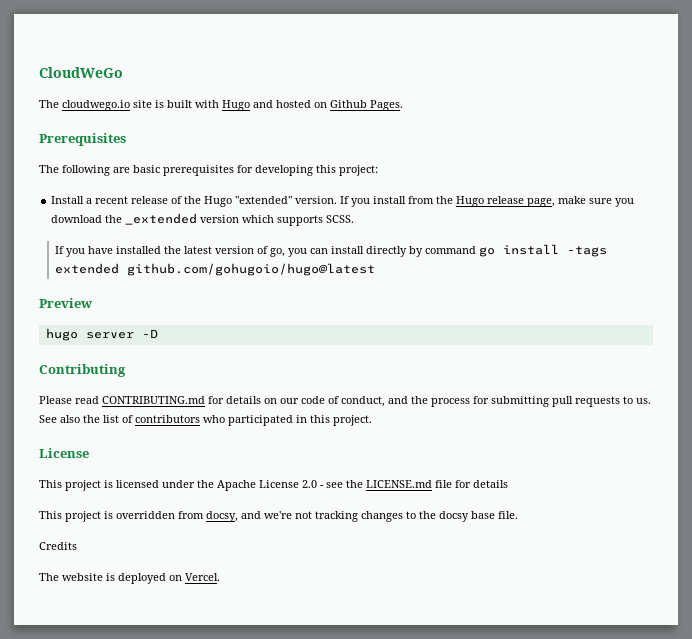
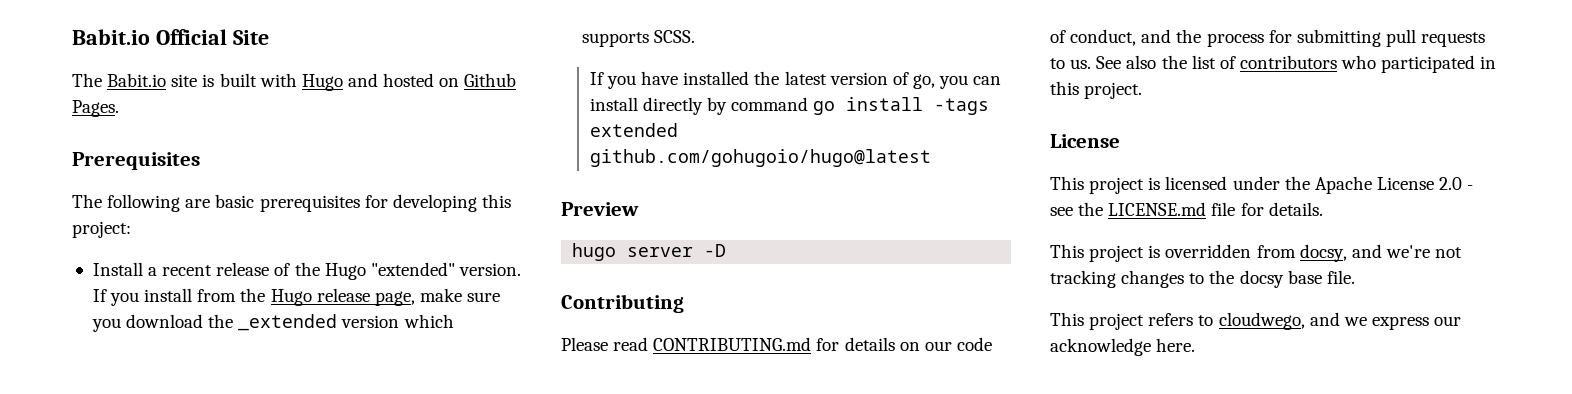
[39,67,123,78] [39,100,130,111] CloudWeGo // The cloudwego.io -> [72,29,269,45] [72,73,167,87] Babit.io Official Site // The Babit.io
[473,480,508,488] details -> [1268,202,1323,216] details.
[39,542,77,550] [39,573,220,584] Credits // The website is deployed on Vercel. -> [1050,312,1462,330] [1050,338,1196,356] This project refers to cloudwego, and we express our acknowledge here.

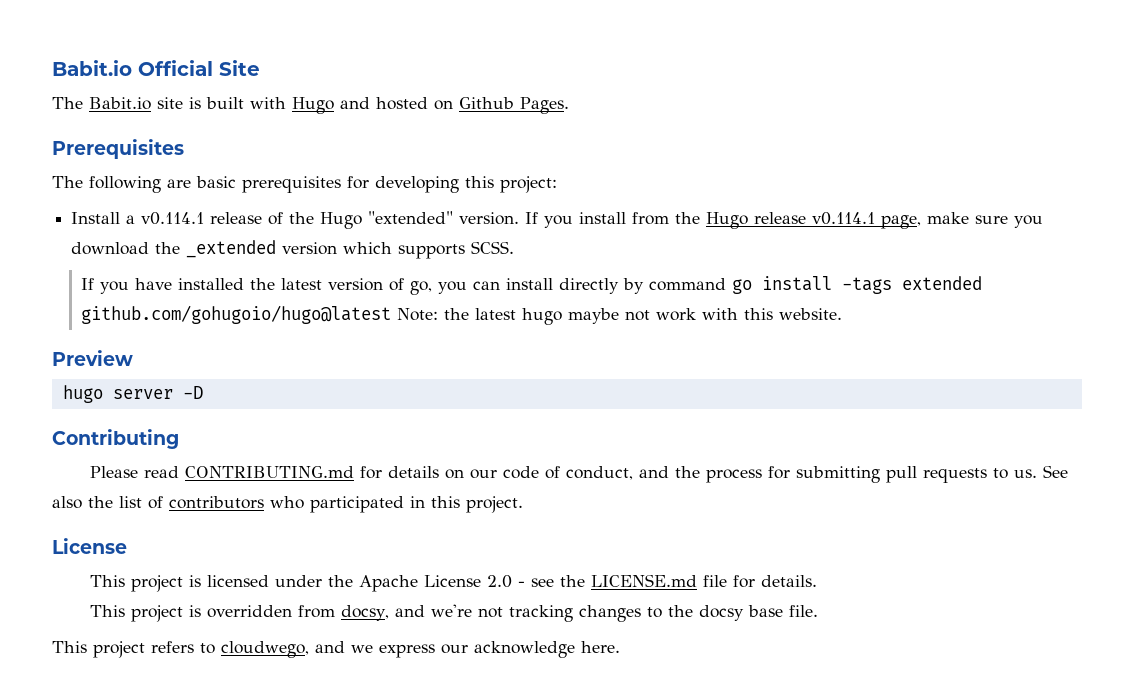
[162,265,213,276] recent -> [141,212,205,225] v0.114.1
(370, 295) none -> [812,212,876,225] v0.114.1
(931, 158) none -> [397,308,843,325] Note: the latest hugo maybe not work with this website.

